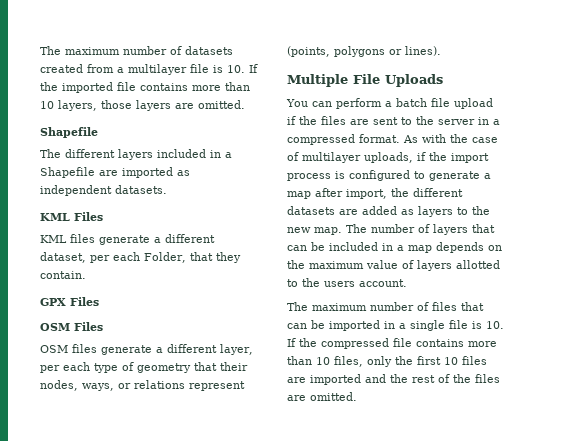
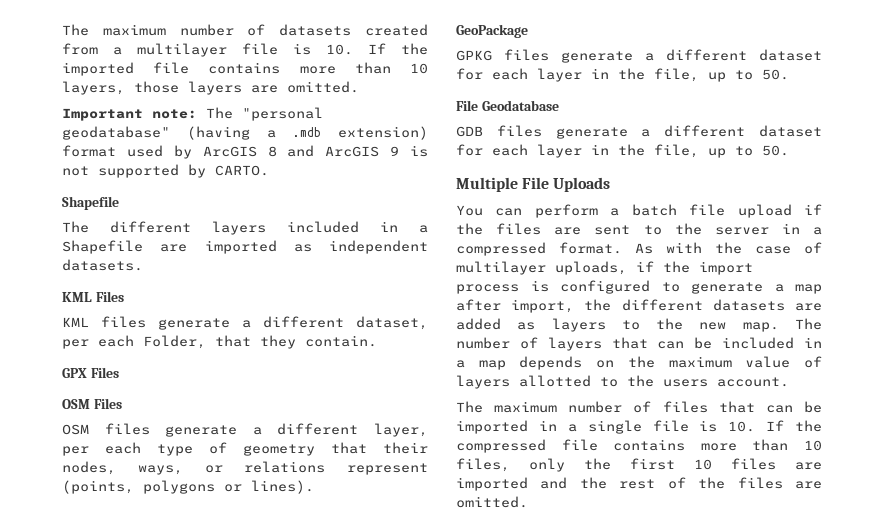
(245, 104) none -> [62,107,323,121] [62,126,428,140] [62,145,428,159] [62,164,269,178] // Important note: The "personal geodatabase" (having a .mdb extension) format used by ArcGIS 8 and ArcGIS 9 is not supported by CARTO.
(441, 51) none -> [456,24,528,38] [456,49,822,63] [456,68,789,82] [456,100,559,111] [456,125,822,139] [456,144,789,158] // GeoPackage // GPKG files generate a different dataset for each layer in the file, up to 50. // File Geodatabase // GDB files generate a different dataset for each layer in the file, up to 50.

